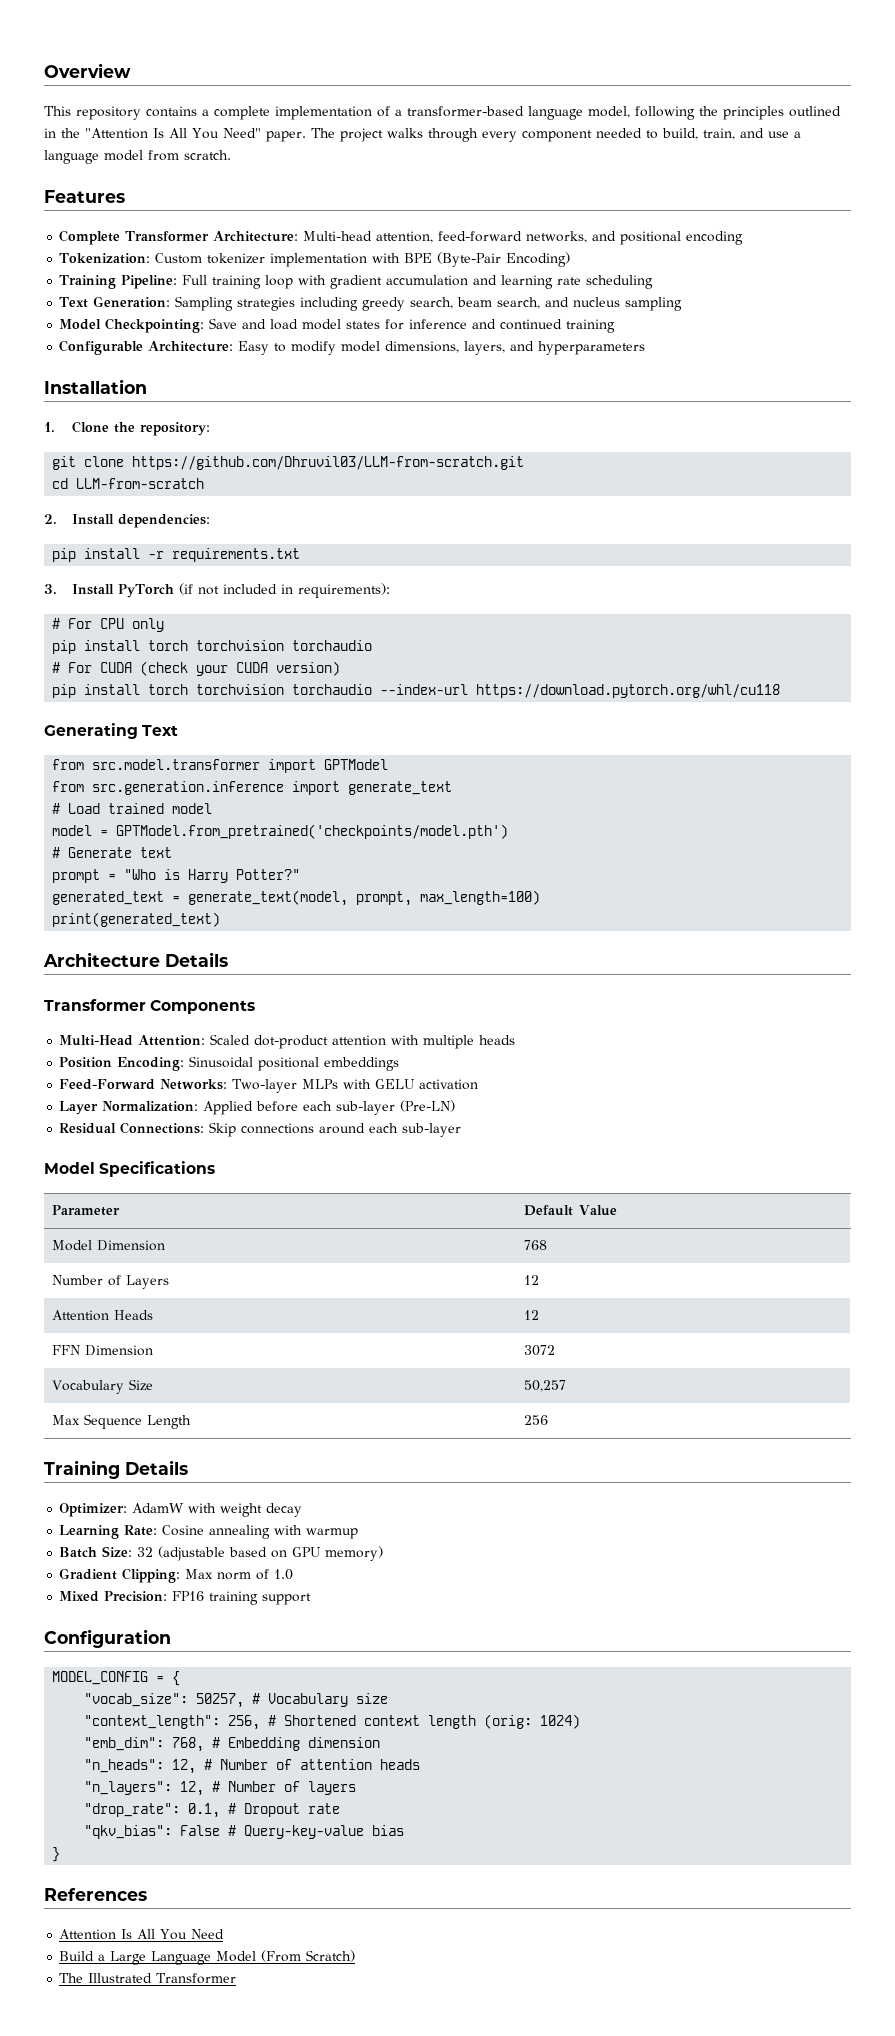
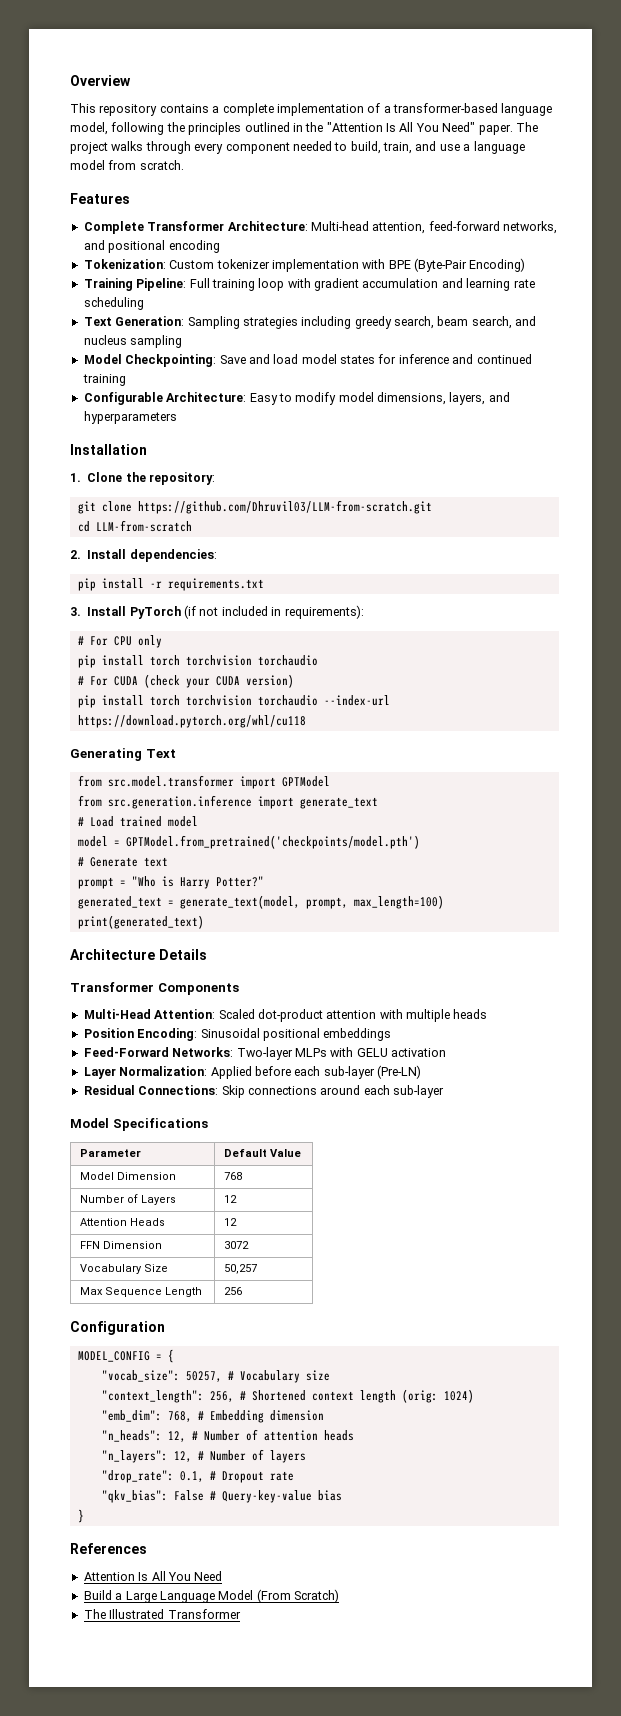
[44,1460,188,1479] [59,1503,303,1517] [59,1525,359,1539] [59,1546,384,1561] [59,1568,294,1583] [59,1591,312,1605] // Training Details // Optimizer: AdamW with weight decay // Learning Rate: Cosine annealing with warmup // Batch Size: 32 (adjustable based on GPU memory) // Gradient Clipping: Max norm of 1.0 // Mixed Precision: FP16 training support -> (242, 1291) none

